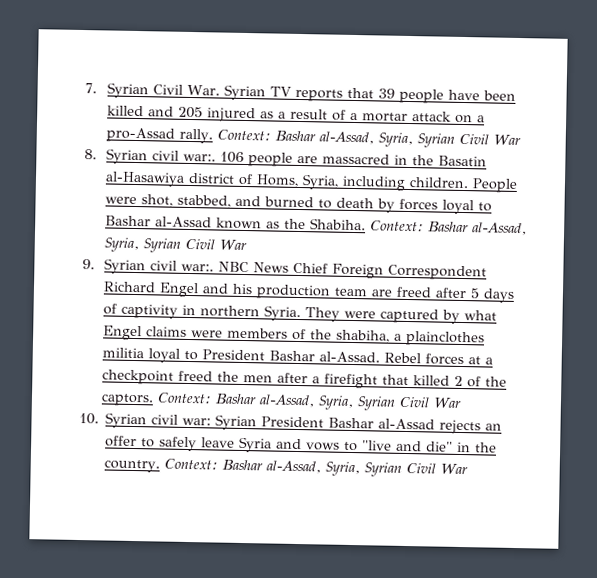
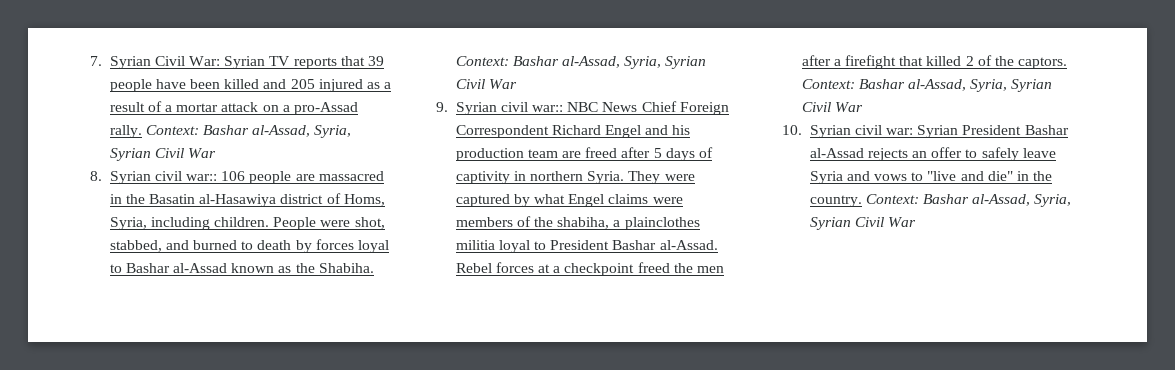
[187,84,221,96] War. -> [189,56,221,66] War:
[183,153,217,162] war:. -> [186,174,218,181] war::
[181,263,215,272] war:. -> [532,105,564,112] war::

